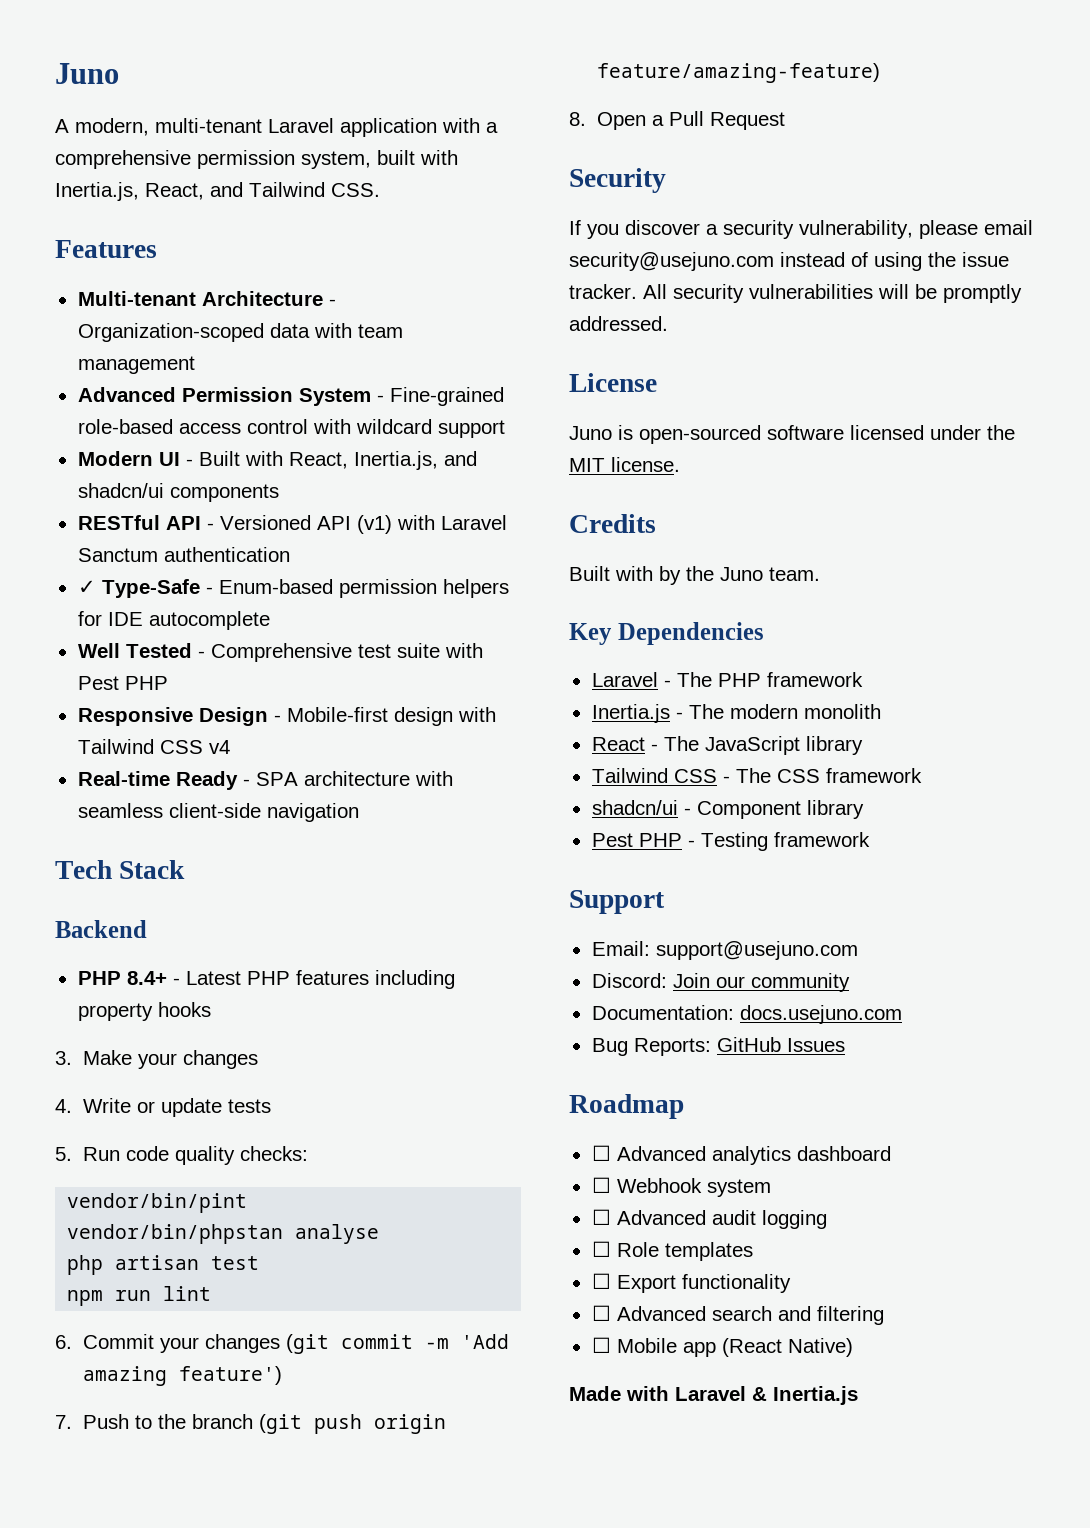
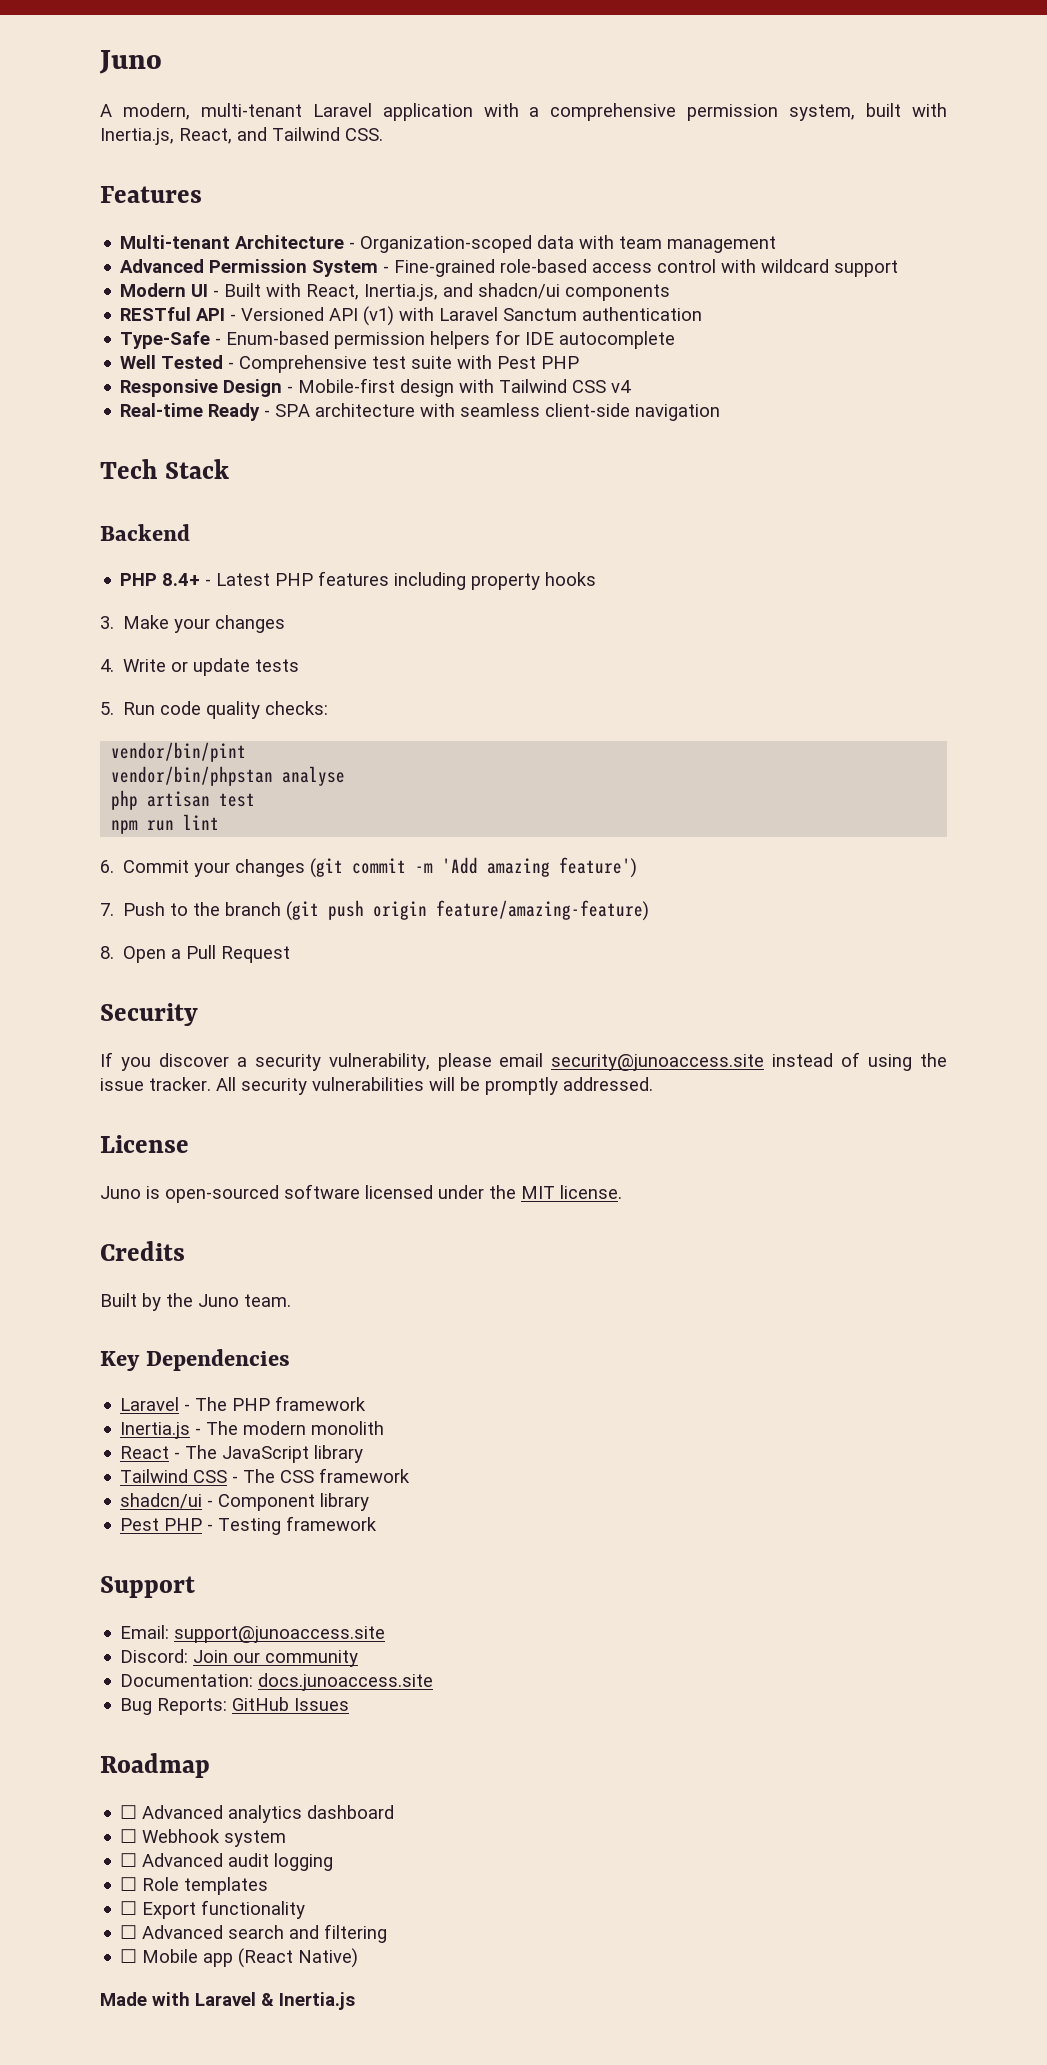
[77,580,96,594] ✓ -> (703, 314) none
[569,252,774,271] security@usejuno.com -> [551,1054,765,1071] security@junoaccess.site
[615,566,653,581] with -> (137, 1300) none
[655,941,858,960] support@usejuno.com -> [174,1626,386,1643] support@junoaccess.site
[739,1005,902,1024] docs.usejuno.com -> [258,1673,434,1691] docs.junoaccess.site

